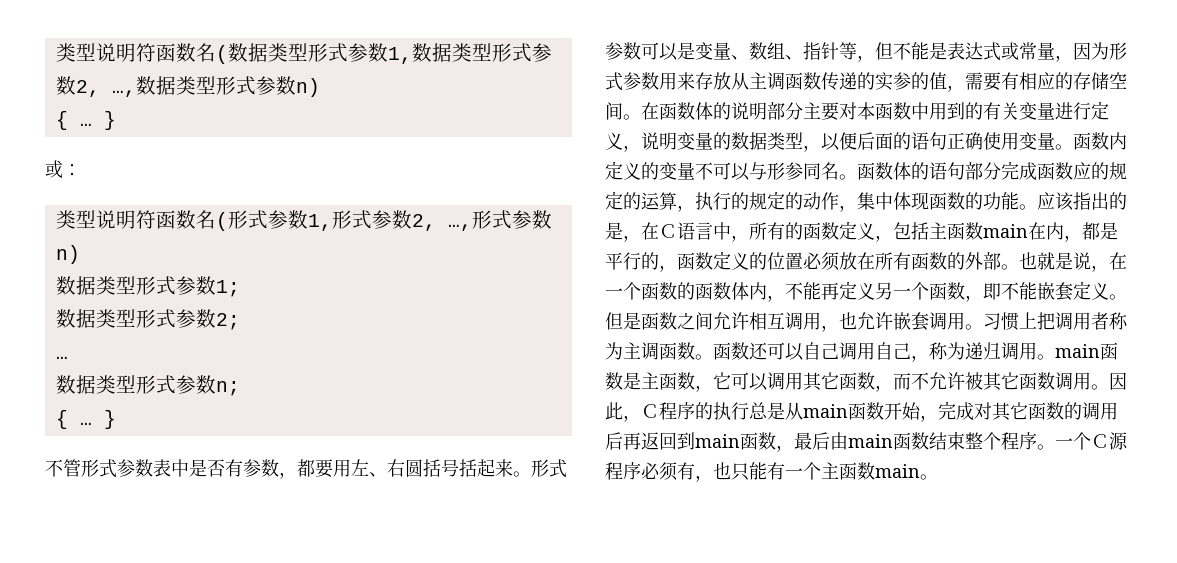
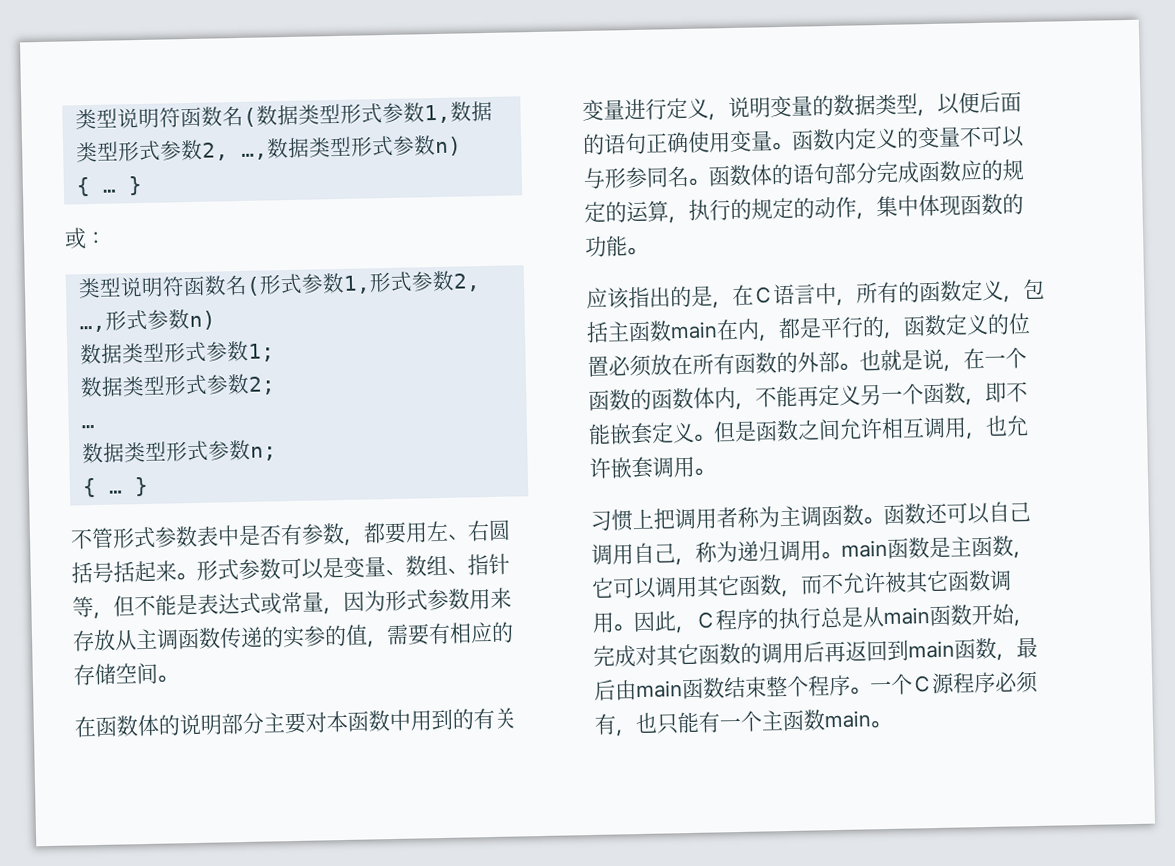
(641, 117) none -> (178, 678) //
(1037, 207) none -> (648, 251) //
(983, 327) none -> (715, 471) //

